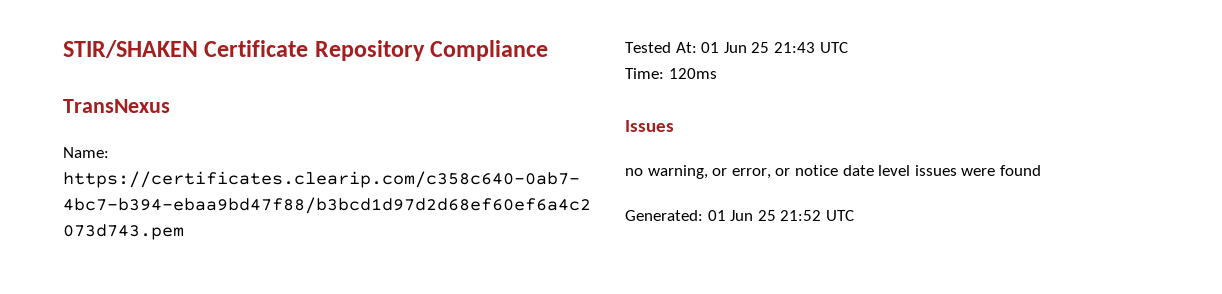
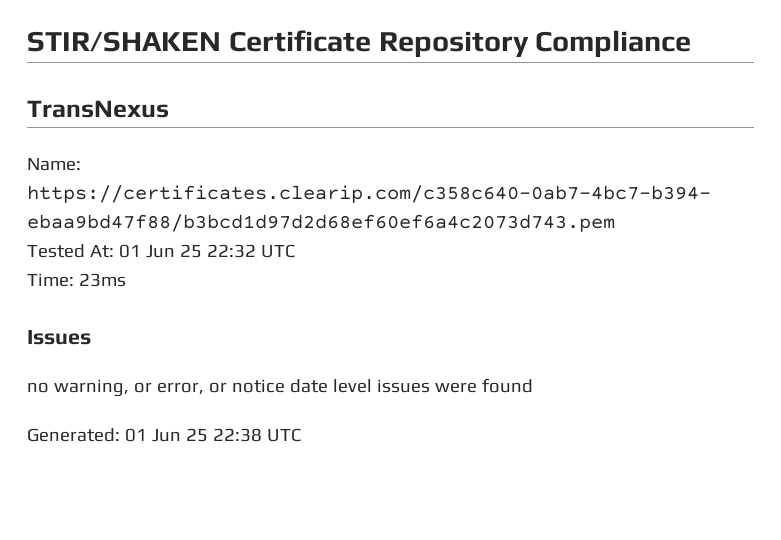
[773,42,815,53] 21:43 -> [206,244,256,258] 22:32
[668,68,717,79] 120ms -> [78,273,126,287] 23ms
[780,210,822,221] 21:52 -> [212,428,262,442] 22:38

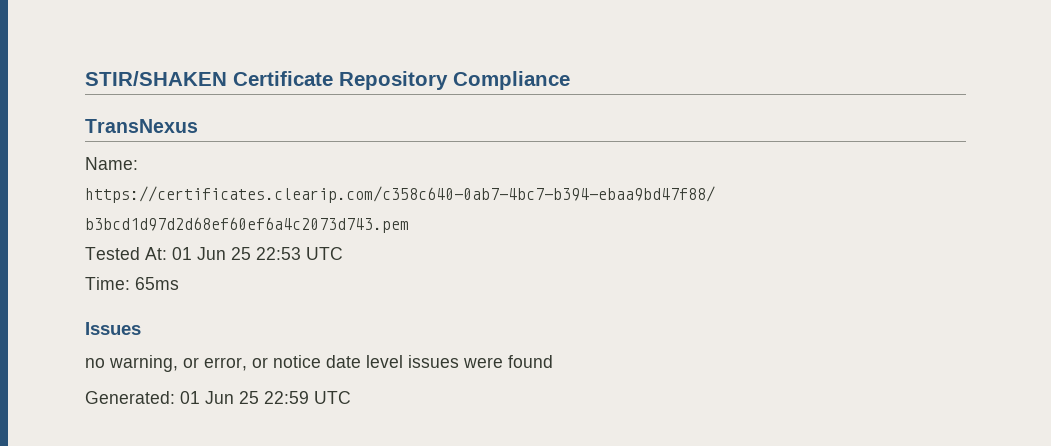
[206,244,256,258] 22:32 -> [256,247,301,260] 22:53
[78,273,126,287] 23ms -> [135,277,179,290] 65ms
[212,428,262,442] 22:38 -> [264,391,309,404] 22:59

